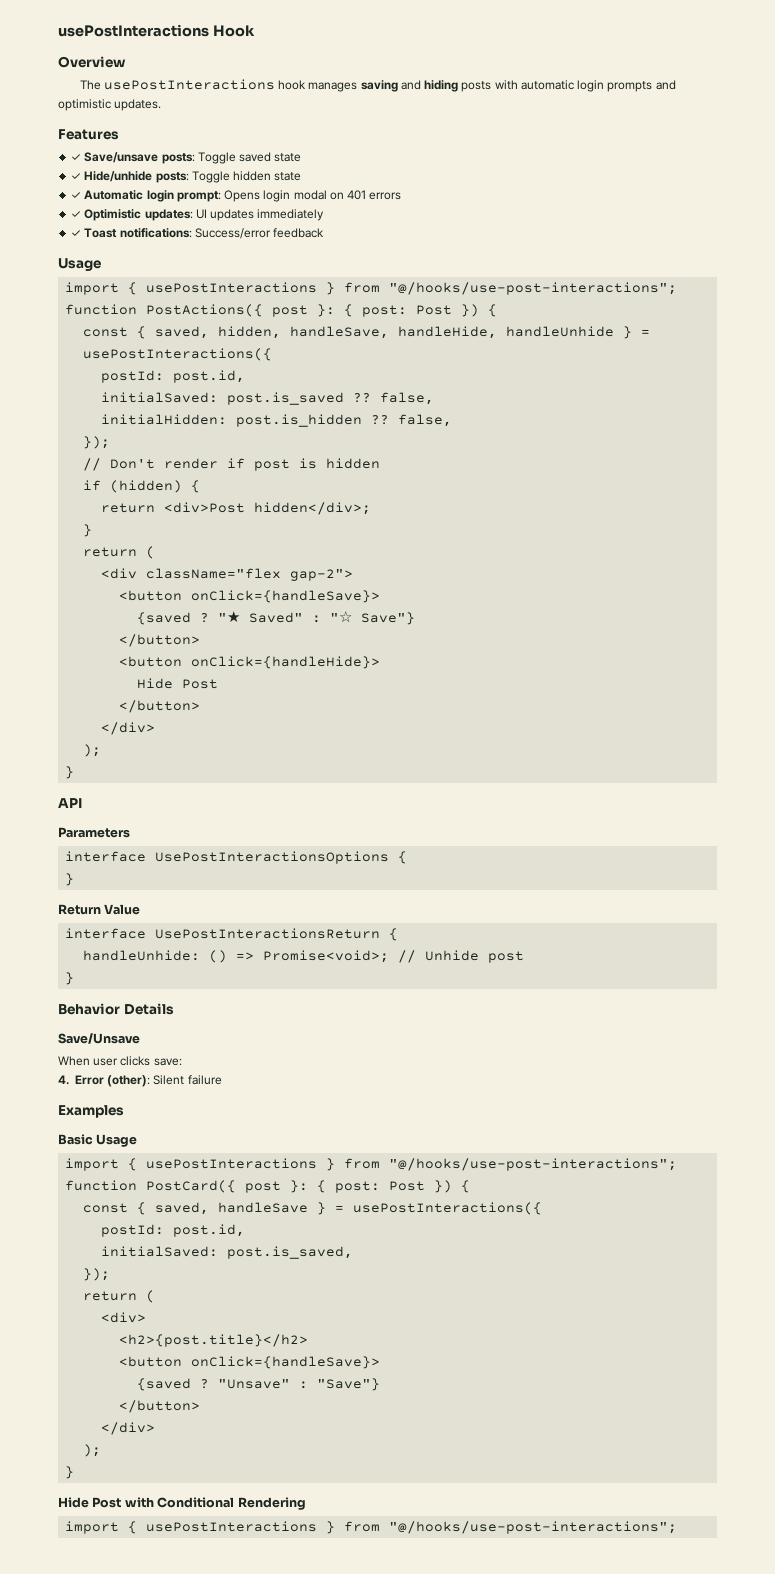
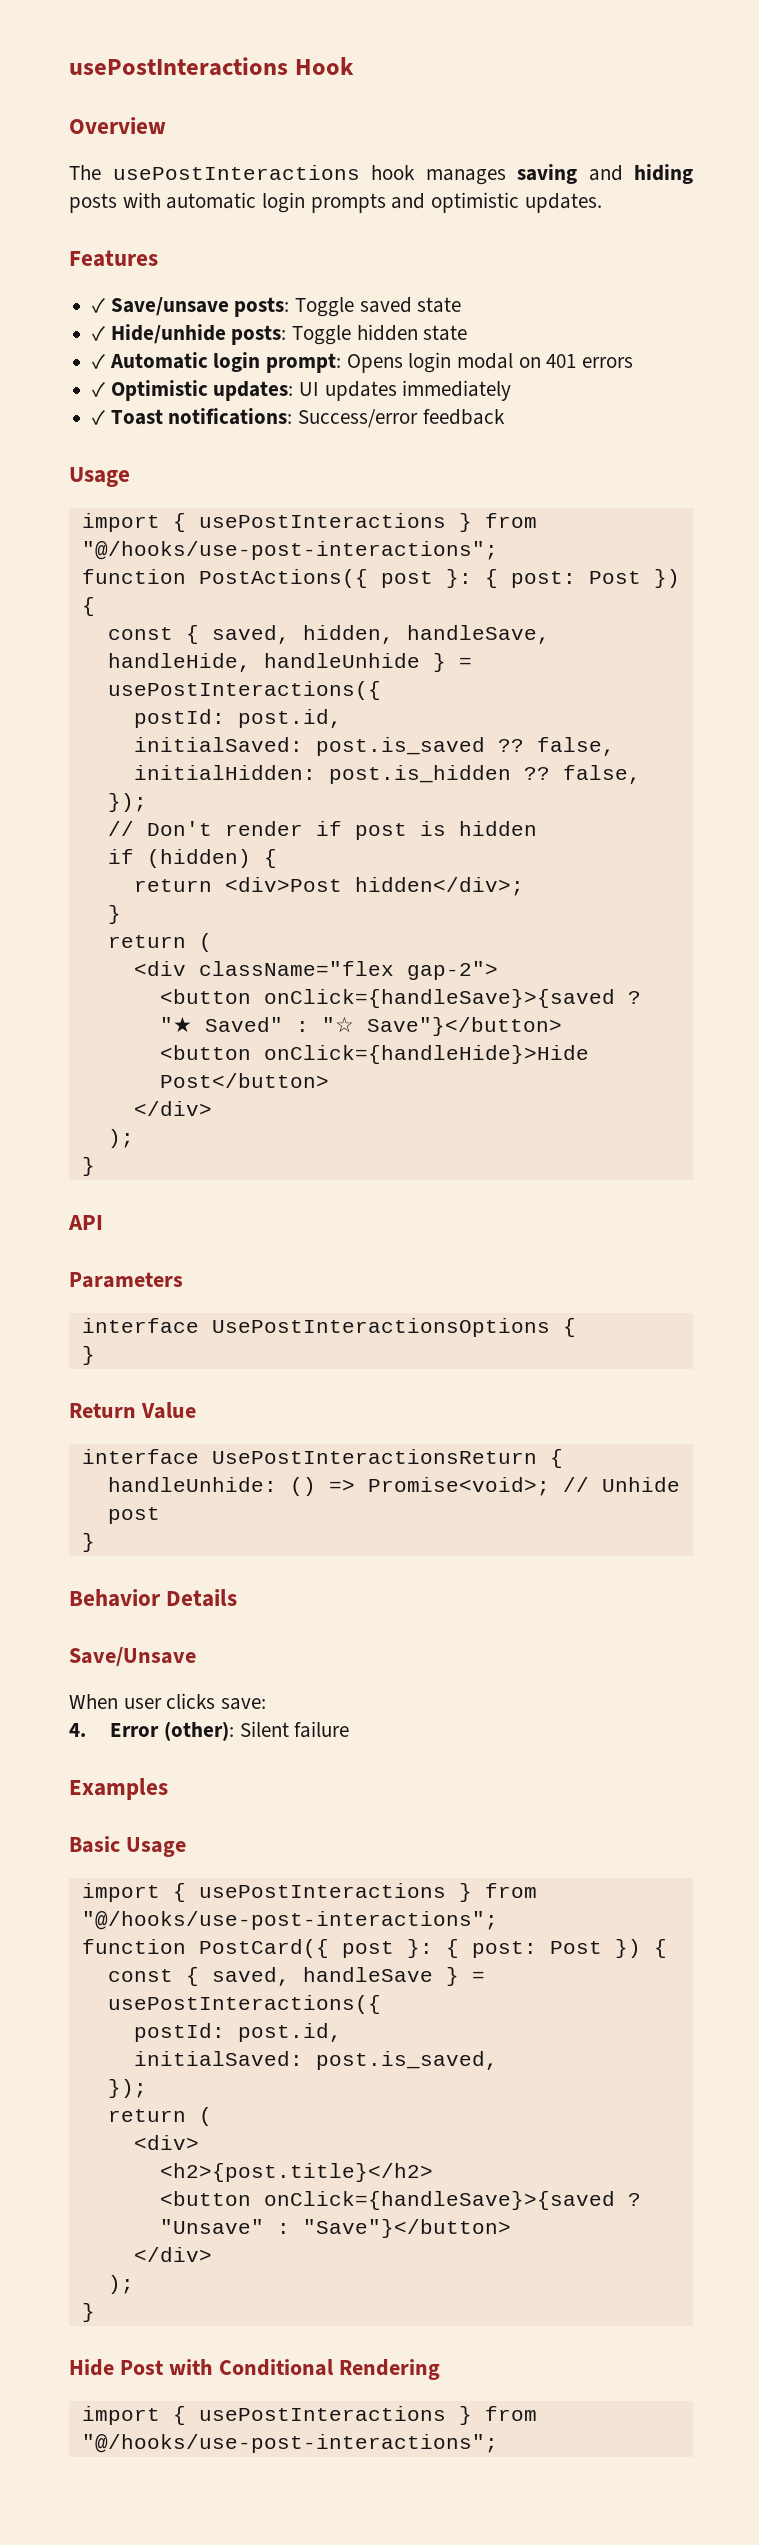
[191,590,381,603] [137,612,192,625] onClick={handleSave}> // {saved -> [263,989,615,1008] onClick={handleSave}>{saved
[361,612,416,625] [119,634,201,647] [119,656,381,669] [137,678,219,689] [119,700,201,713] Save"} // </button> // <button onClick={handleHide}> // Hide Post // </button> -> [366,1017,562,1036] [159,1045,589,1064] [159,1073,329,1088] Save"}</button> // <button onClick={handleHide}>Hide Post</button>
[191,1356,381,1369] [137,1378,192,1391] onClick={handleSave}> // {saved -> [263,2191,615,2210] onClick={handleSave}>{saved
[317,1378,381,1391] [119,1400,201,1413] "Save"} // </button> -> [302,2219,511,2238] "Save"}</button>

